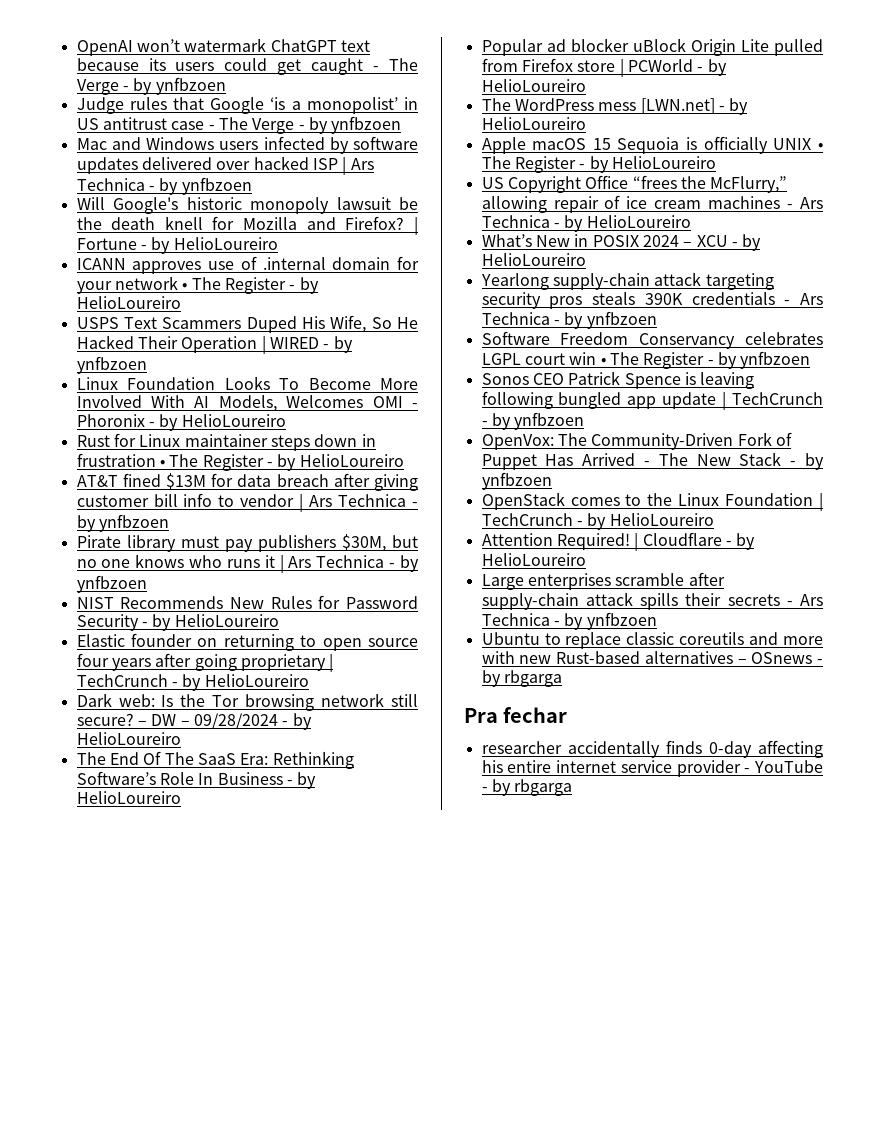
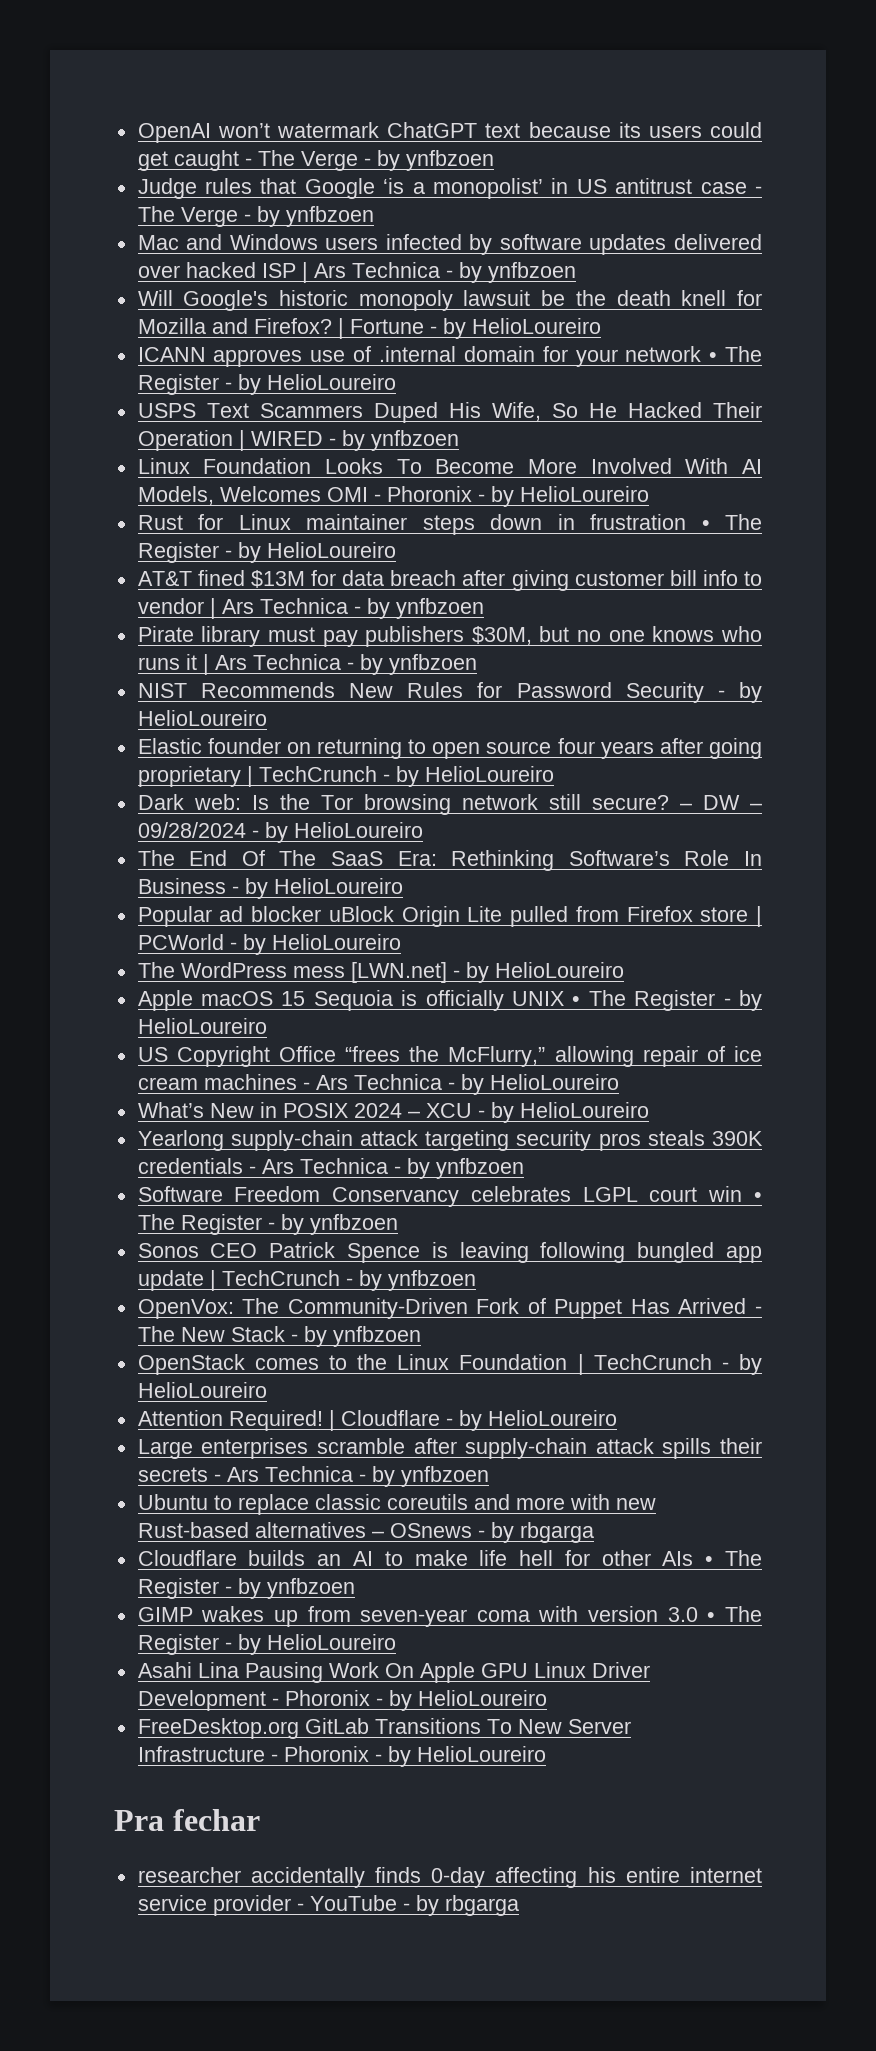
(562, 678) none -> [137,1550,763,1566] [137,1578,355,1599] [137,1606,762,1627] [137,1634,396,1655] [137,1662,650,1683] [137,1690,547,1711] [137,1718,631,1739] [137,1746,546,1767] // Cloudflare builds an AI to make life hell for other AIs • The Register - by ynfbzoen // GIMP wakes up from seven-year coma with version 3.0 • The Register - by HelioLoureiro // Asahi Lina Pausing Work On Apple GPU Linux Driver Development - Phoronix - by HelioLoureiro // FreeDesktop.org GitLab Transitions To New Server Infrastructure - Phoronix - by HelioLoureiro

